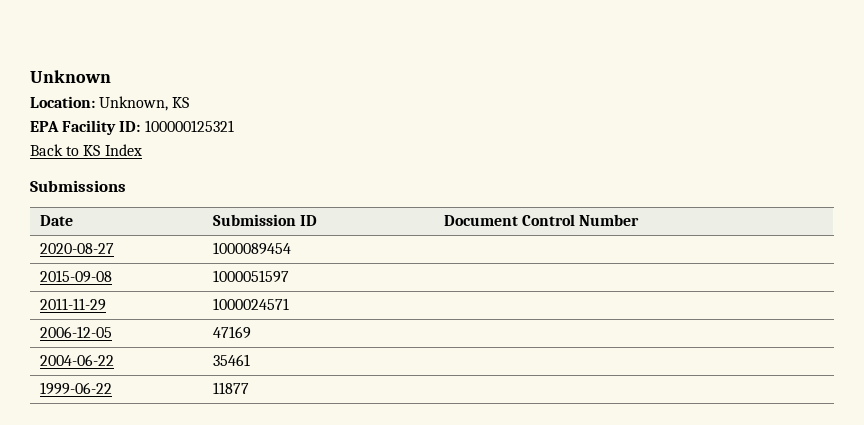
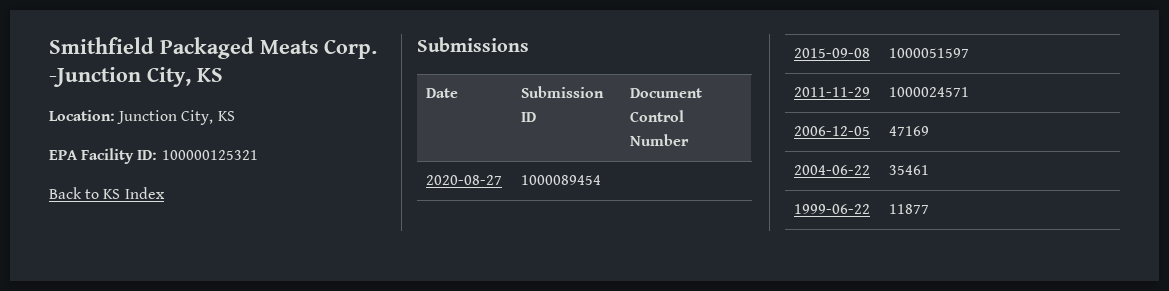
[30,70,111,83] Unknown -> [49,37,377,59] [49,67,223,87] Smithfield Packaged Meats Corp. -Junction City, KS
[99,96,169,111] Unknown, -> [117,110,214,125] Junction City,

